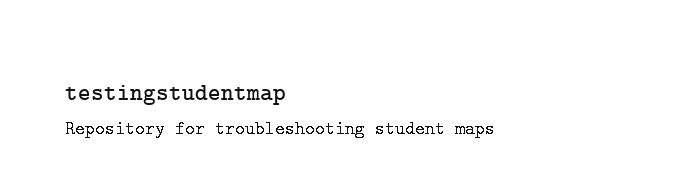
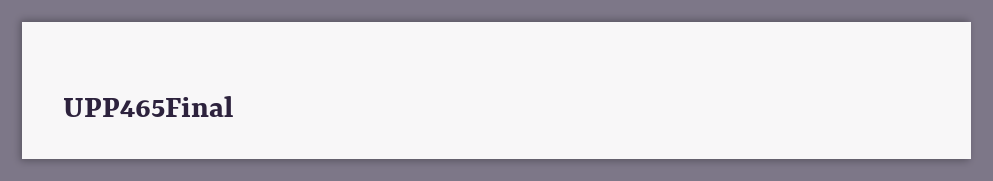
[65,85,286,105] [65,120,495,138] testingstudentmap // Repository for troubleshooting student maps -> [63,96,233,117] UPP465Final

